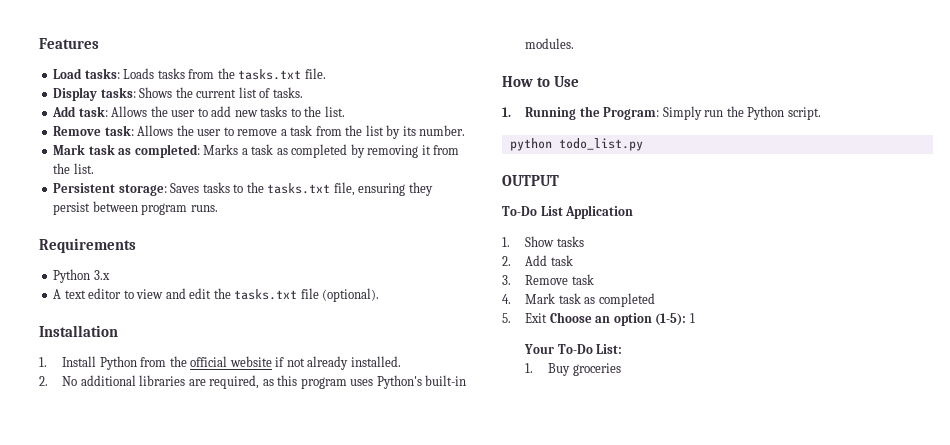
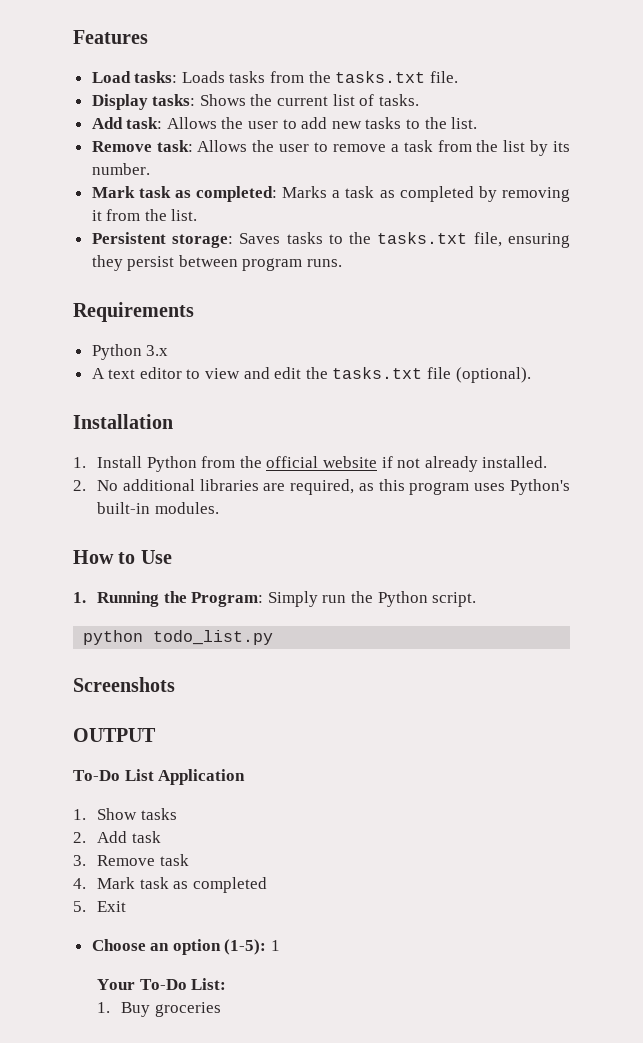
(643, 144) none -> [73,677,175,692] // Screenshots
(548, 318) none -> (127, 906) //

